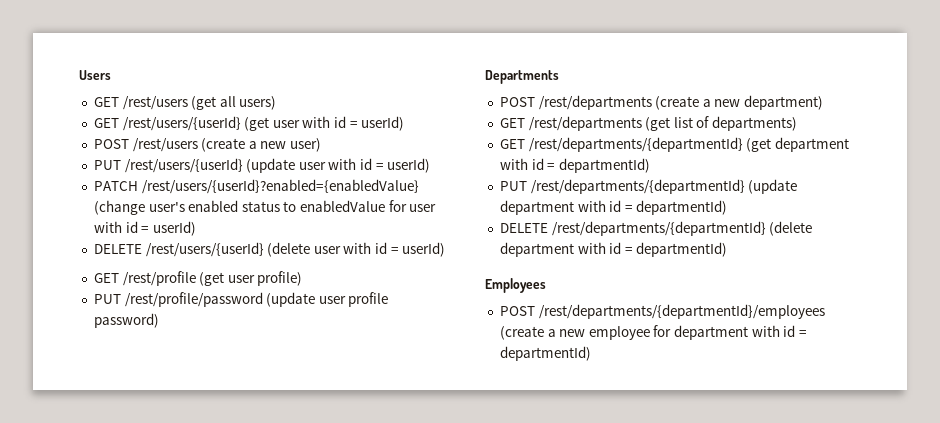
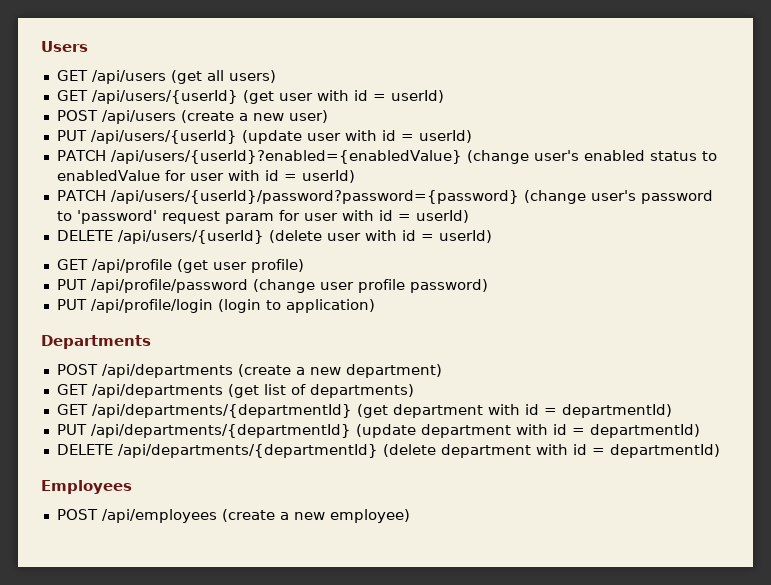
[122,96,188,110] /rest/users -> [91,70,166,84] /api/users
[122,116,241,131] /rest/users/{userId} -> [91,90,238,104] /api/users/{userId}
[132,138,198,152] /rest/users -> [101,110,176,124] /api/users
[124,158,243,173] /rest/users/{userId} -> [90,130,237,144] /api/users/{userId}
[141,179,419,194] /rest/users/{userId}?enabled={enabledValue} -> [110,150,462,164] /api/users/{userId}?enabled={enabledValue}
[93,242,264,257] // DELETE /rest/users/{userId} -> [56,190,713,204] [56,210,469,224] [56,230,264,244] // PATCH /api/users/{userId}/password?password={password} (change user's password to 'password' request param for user with id = userId) // DELETE /api/users/{userId}
[122,271,196,286] /rest/profile -> [91,259,172,273] /api/profile
[124,292,316,307] /rest/profile/password (update -> [90,279,315,293] /api/profile/password (change
(159, 320) none -> [56,299,375,313] // PUT /api/profile/login (login to application)
[538,95,652,110] /rest/departments -> [101,364,233,378] /api/departments
[528,116,642,131] /rest/departments -> [91,384,223,398] /api/departments
[528,137,743,152] /rest/departments/{departmentId} -> [91,404,352,418] /api/departments/{departmentId}
[530,179,745,194] /rest/departments/{departmentId} -> [90,424,351,438] /api/departments/{departmentId}
[551,221,766,236] /rest/departments/{departmentId} -> [117,444,378,458] /api/departments/{departmentId}
[538,304,825,319] [499,325,808,340] [499,346,591,361] /rest/departments/{departmentId}/employees (create a new employee for department with id = departmentId) -> [101,509,410,523] /api/employees (create a new employee)

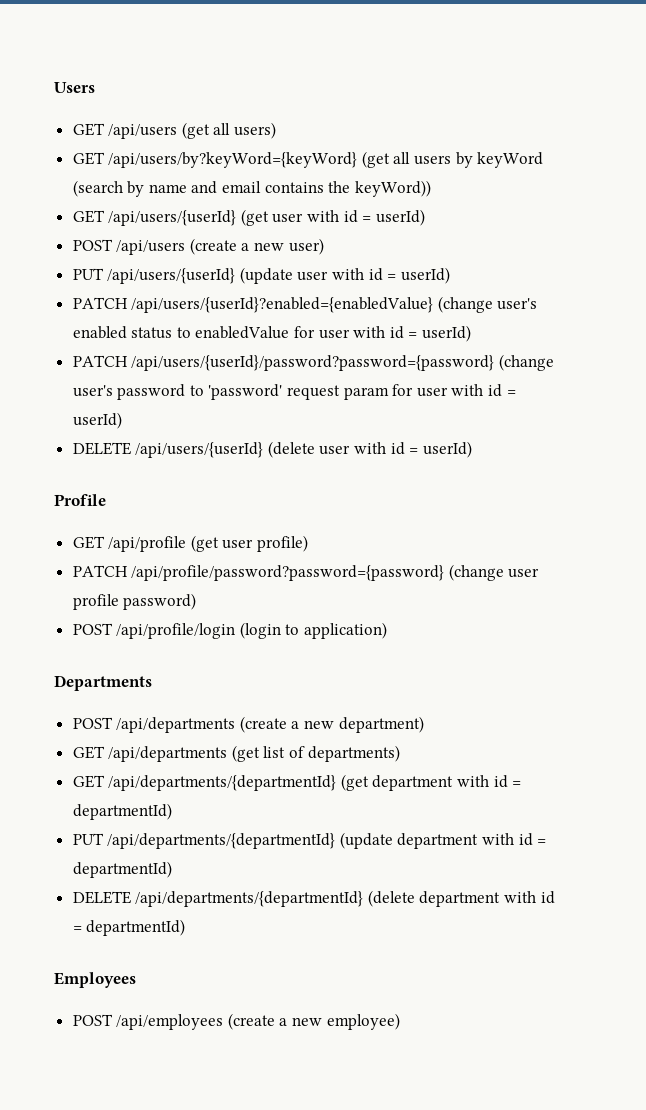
(276, 76) none -> [72,151,544,168] [72,180,431,197] // GET /api/users/by?keyWord={keyWord} (get all users by keyWord (search by name and email contains the keyWord))
(492, 236) none -> [54,494,106,506] // Profile
[56,279,248,293] PUT /api/profile/password -> [72,565,445,581] PATCH /api/profile/password?password={password}
[56,299,87,310] PUT -> [72,623,113,635] POST

